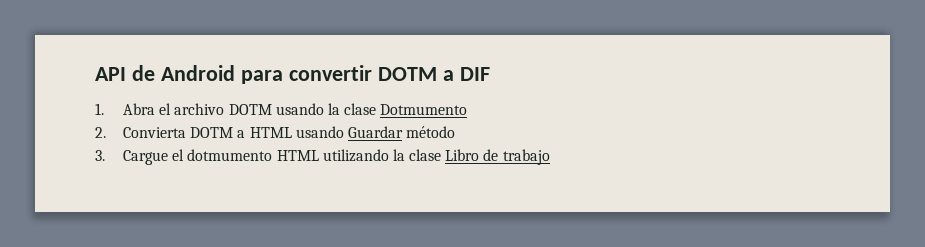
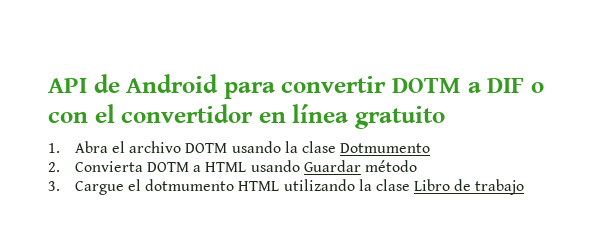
(490, 74) none -> [530,82,544,93] [48,104,446,129] o con el convertidor en línea gratuito

